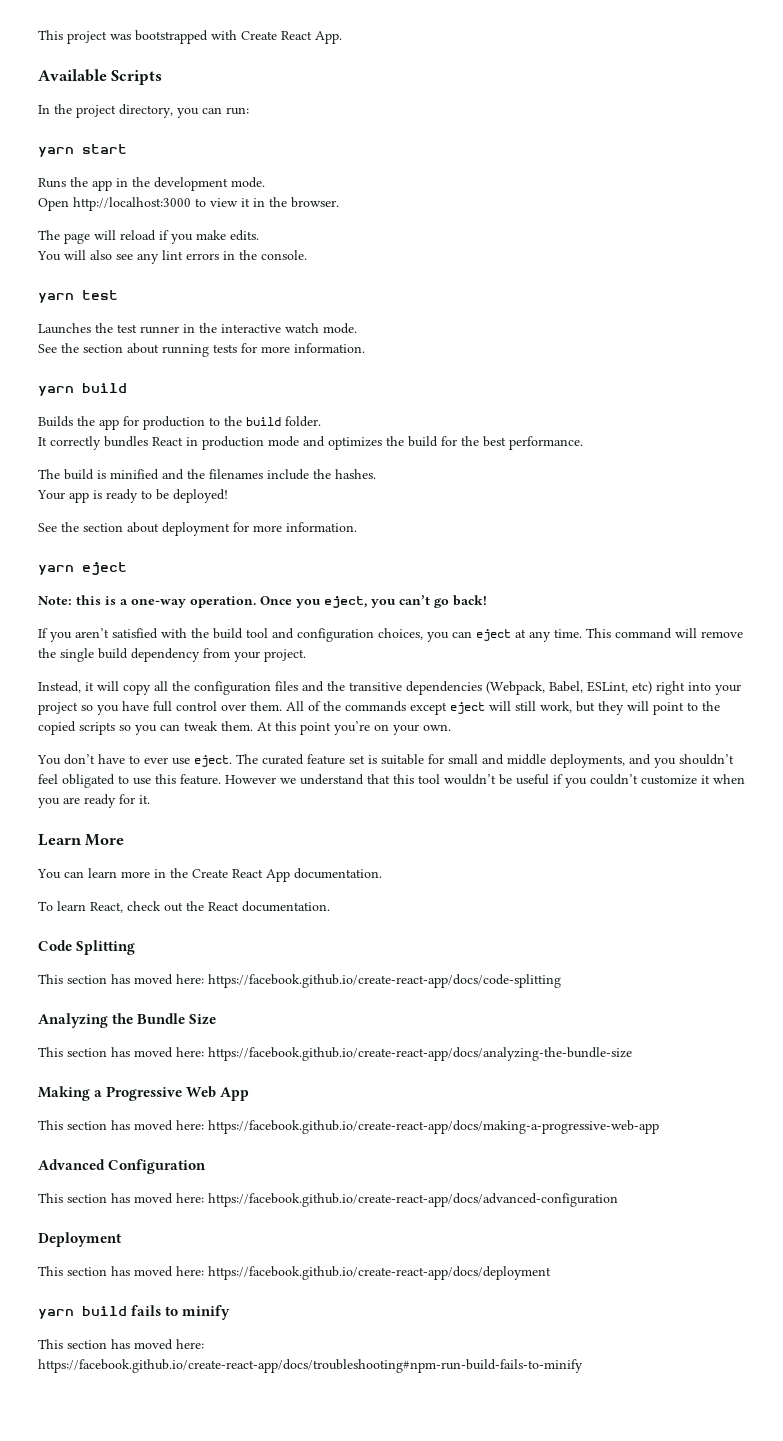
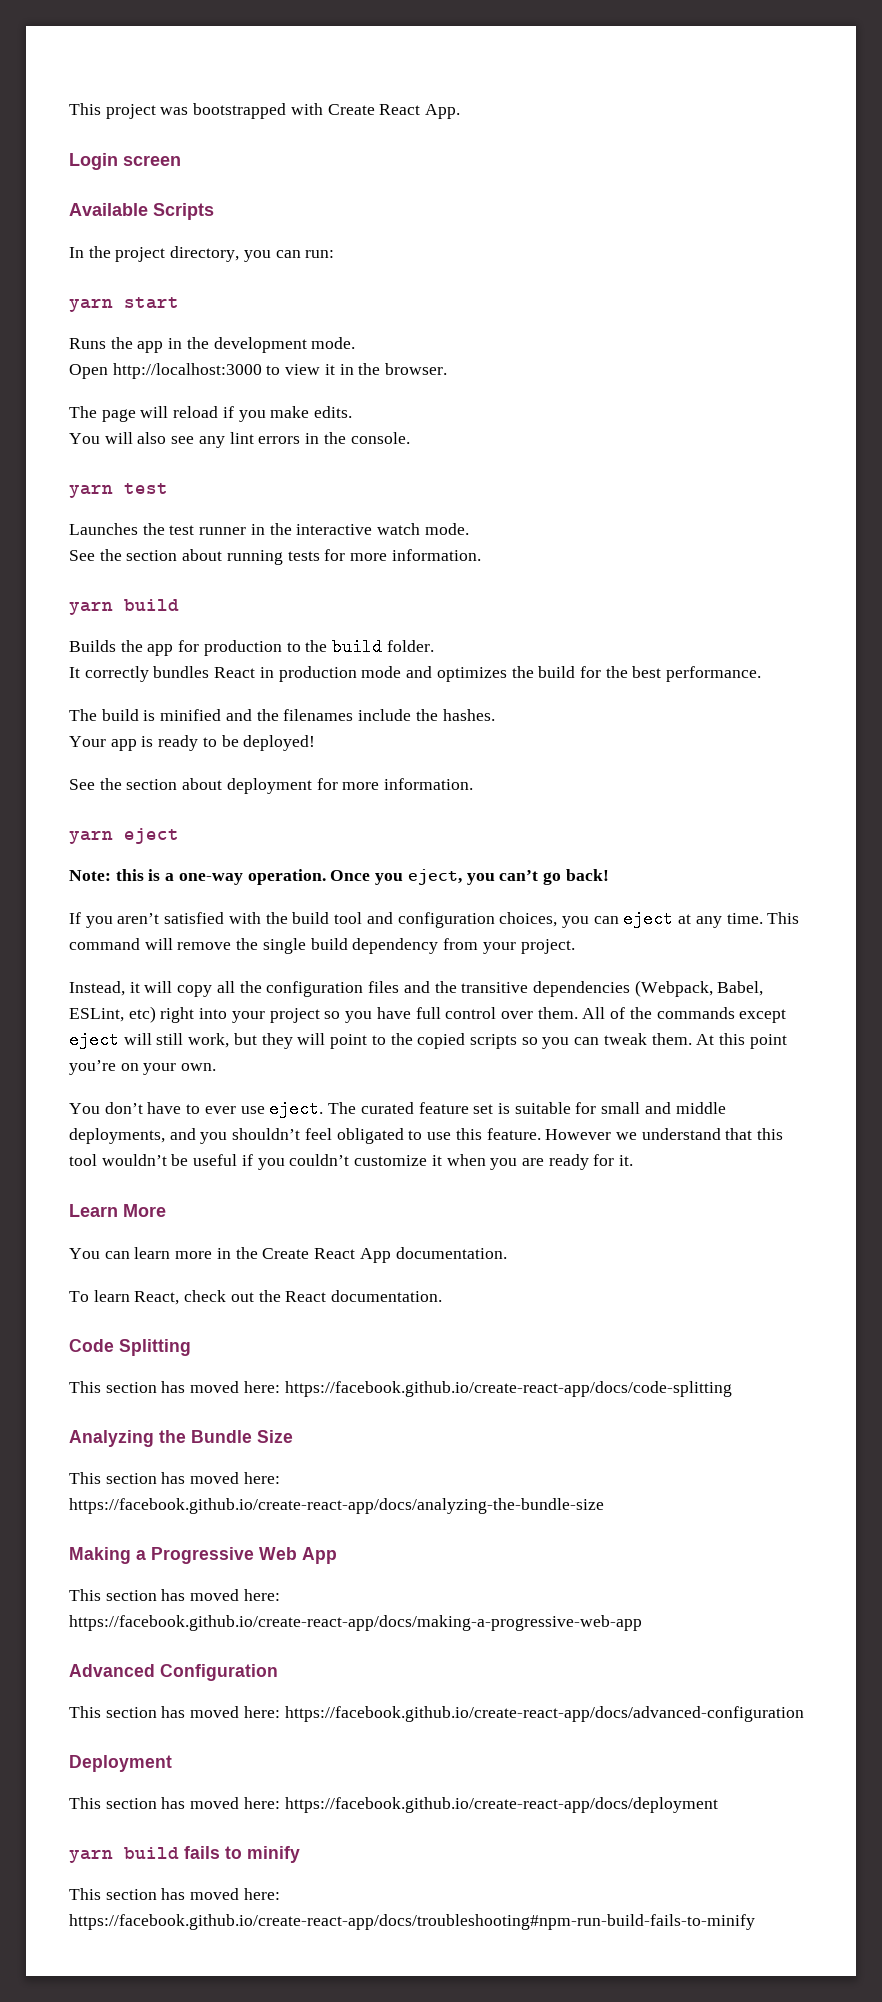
(342, 37) none -> [69,153,181,170] // Login screen

